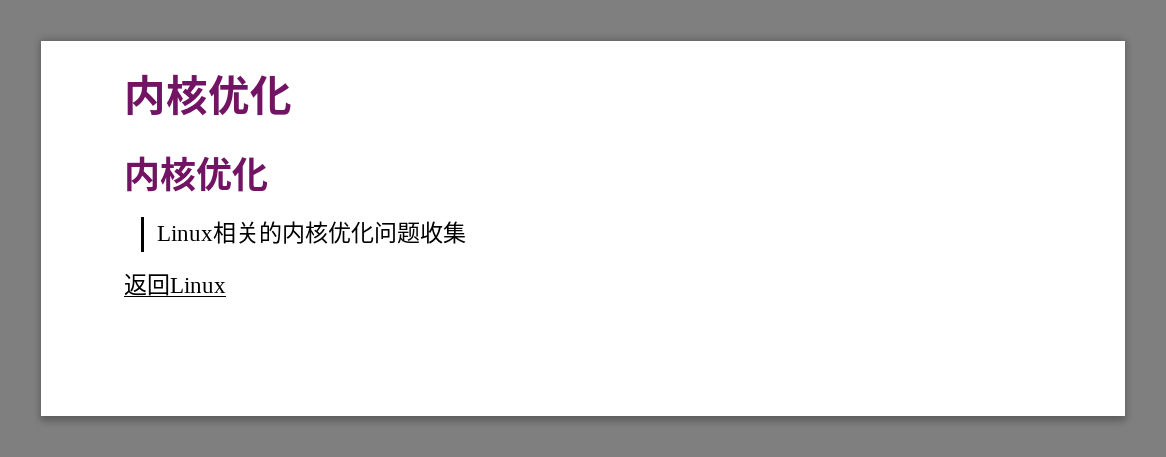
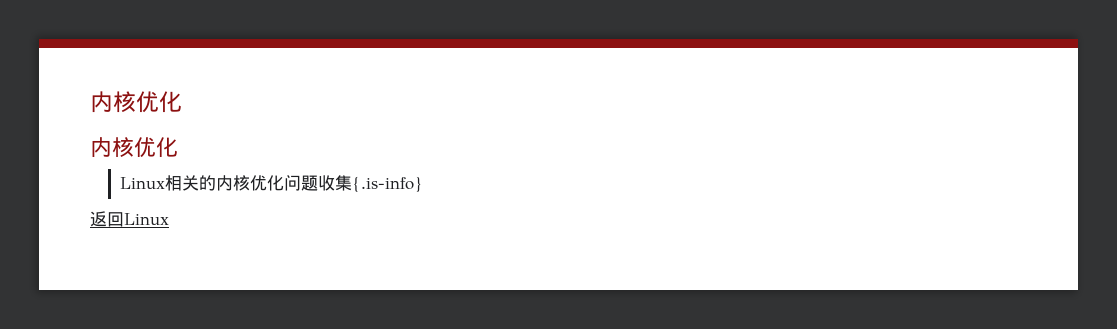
(466, 232) none -> [352,176,424,192] {.is-info}

